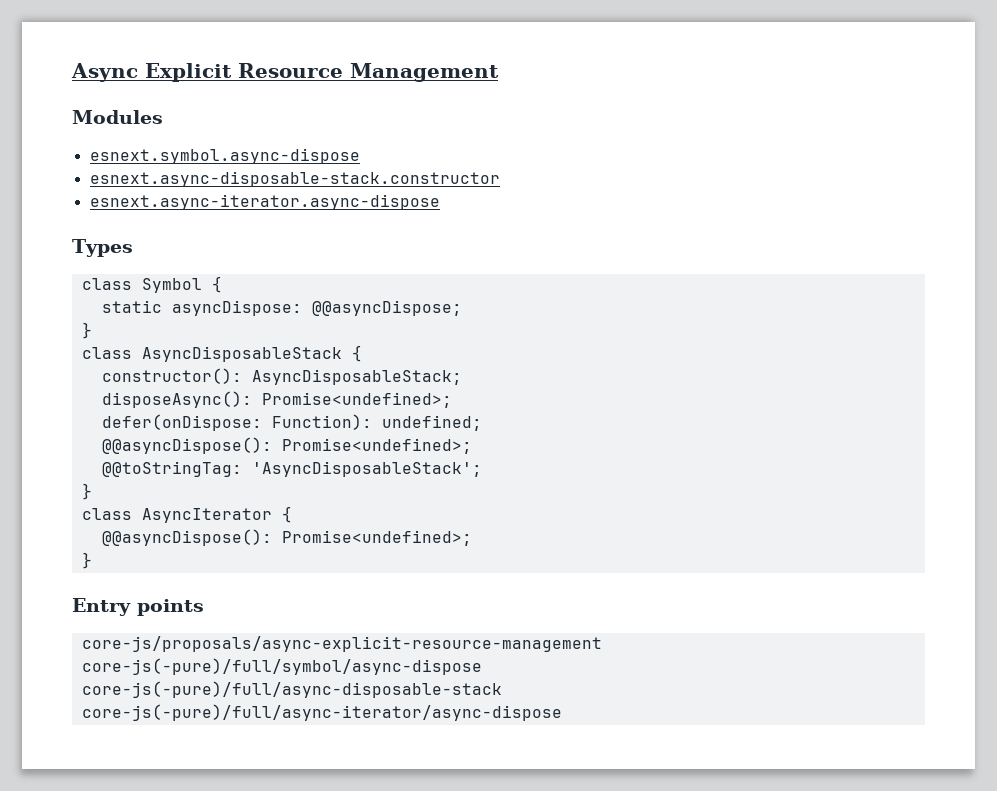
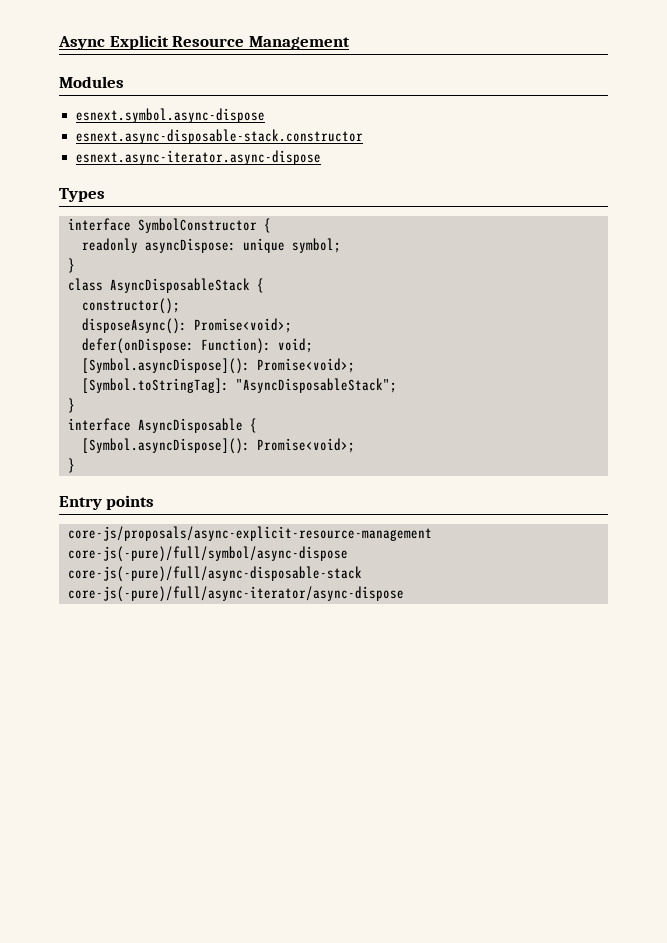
[81,276,222,293] [101,300,462,316] class Symbol { // static asyncDispose: @@asyncDispose; -> [68,218,272,233] [82,238,342,253] interface SymbolConstructor { // readonly asyncDispose: unique symbol;
[101,368,462,385] constructor(): AsyncDisposableStack; -> [82,298,181,314] constructor();
[261,392,452,408] Promise<undefined>; -> [194,318,293,333] Promise<void>;
[381,415,482,431] [101,437,472,454] [101,461,482,477] [81,483,92,500] [81,506,292,523] [101,529,472,546] undefined; // @@asyncDispose(): Promise<undefined>; // @@toStringTag: 'AsyncDisposableStack'; // } // class AsyncIterator { // @@asyncDispose(): Promise<undefined>; -> [278,338,314,353] [82,358,356,374] [82,378,398,393] [68,398,76,413] [68,418,258,433] [82,438,356,454] void; // [Symbol.asyncDispose](): Promise<void>; // [Symbol.toStringTag]: "AsyncDisposableStack"; // } // interface AsyncDisposable { // [Symbol.asyncDispose](): Promise<void>;

